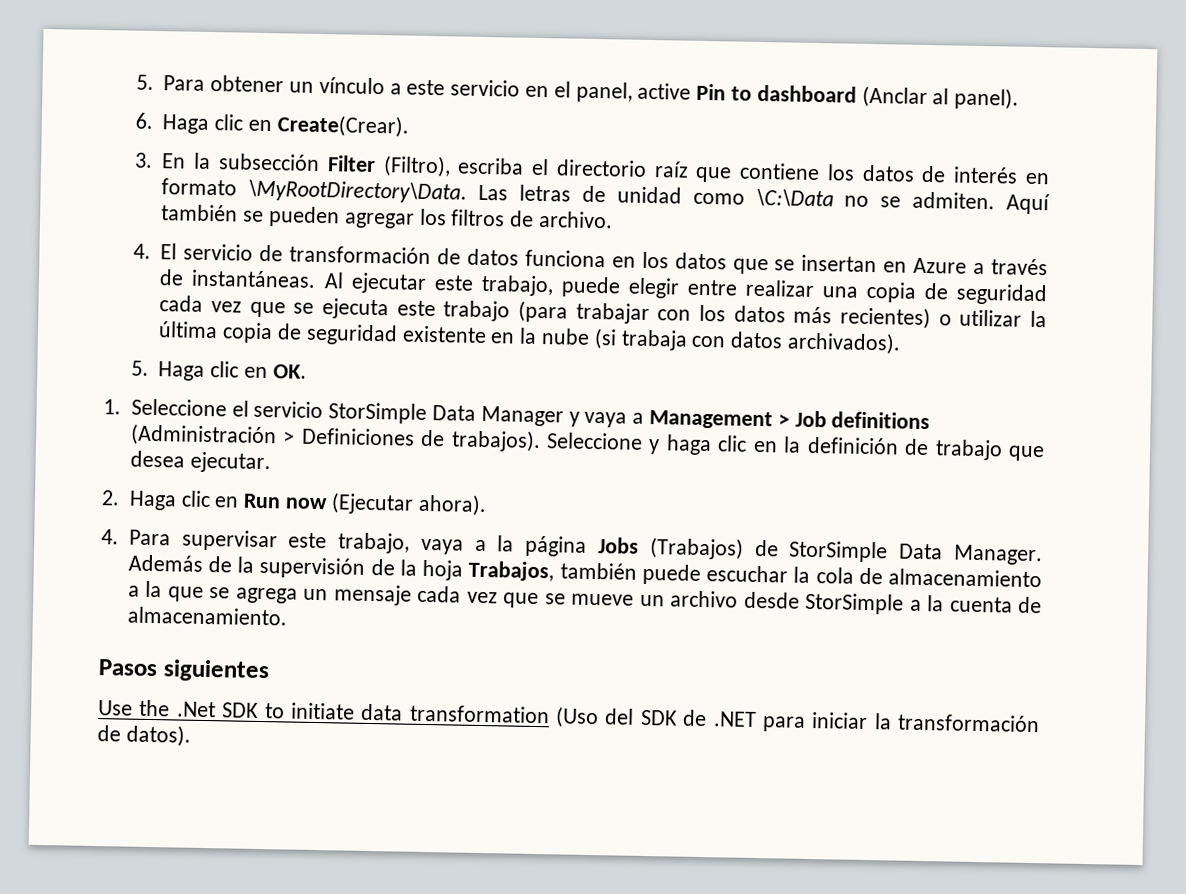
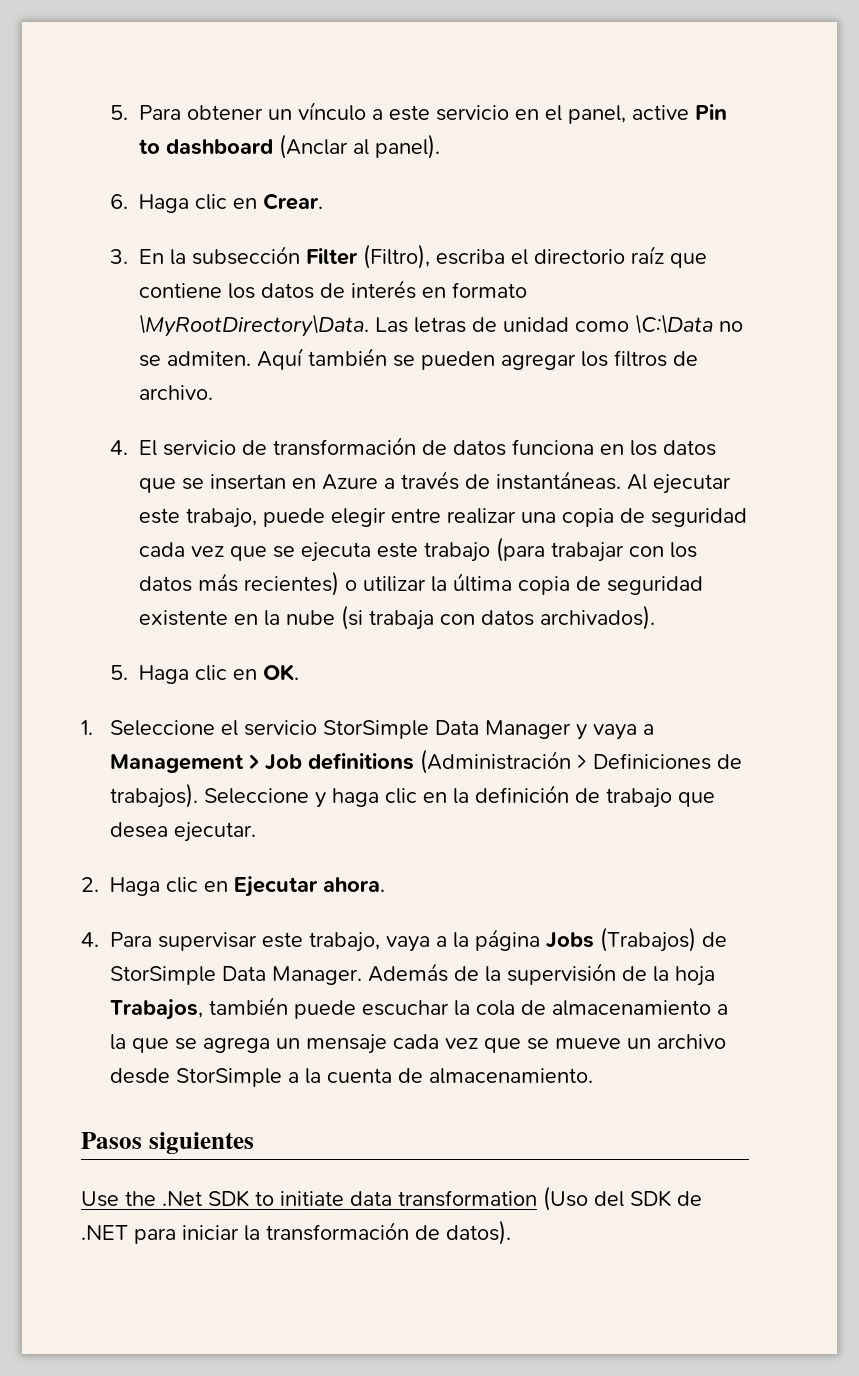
[276,114,409,138] Create(Crear). -> [262,193,323,210] Crear.
[243,492,487,517] Run now (Ejecutar ahora). -> [234,876,385,897] Ejecutar ahora.

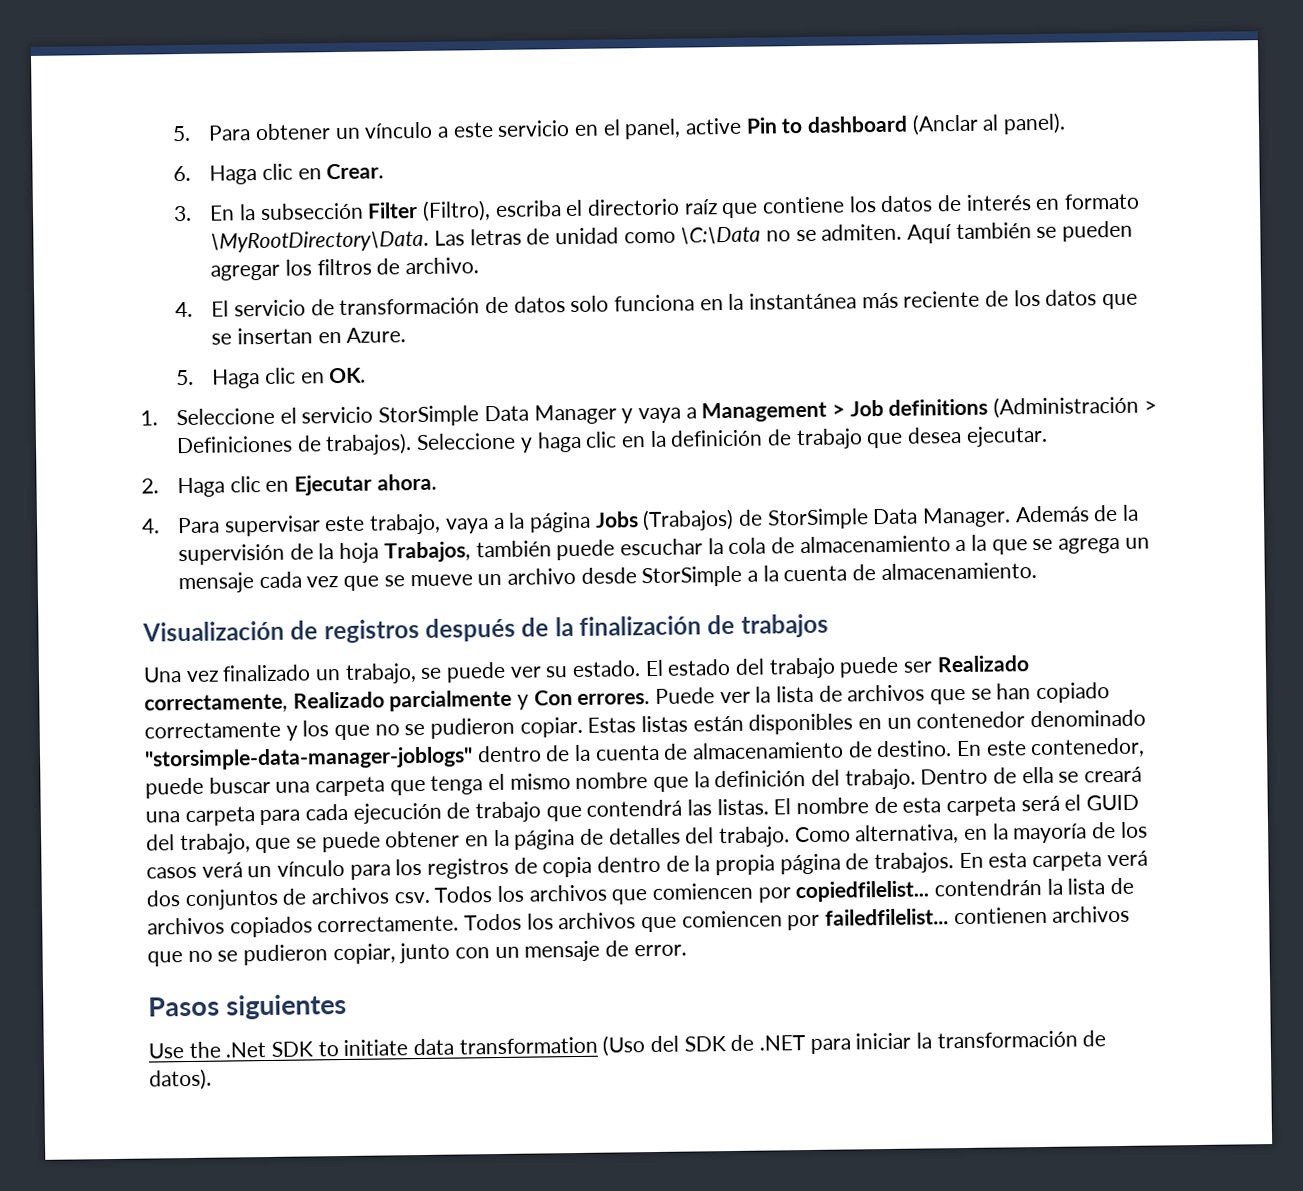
(506, 448) none -> [570,295,610,313] solo
(624, 449) none -> [728,290,1010,310] la instantánea más reciente de
[321,471,731,494] [138,508,747,528] [138,537,697,562] [138,571,703,596] [138,605,655,630] Azure a través de instantáneas. Al ejecutar este trabajo, puede elegir entre realizar una copia de seguridad cada vez que se ejecuta este trabajo (para trabajar con los datos más recientes) o utilizar la última copia de seguridad existente en la nube (si trabaja con datos archivados). -> [346,327,407,343] Azure.
(593, 1076) none -> [142,613,829,644] [143,655,1030,684] [144,682,1111,714] [144,709,1147,741] [144,737,1146,771] [145,766,1143,799] [145,794,1140,827] [146,821,1148,855] [146,850,1148,880] [146,877,1135,911] [147,905,1131,938] [147,940,687,967] // Visualización de registros después de la finalización de trabajos // Una vez finalizado un trabajo, se puede ver su estado. El estado del trabajo puede ser Realizado correctamente, Realizado parcialmente y Con errores. Puede ver la lista de archivos que se han copiado correctamente y los que no se pudieron copiar. Estas listas están disponibles en un contenedor denominado "storsimple-data-manager-joblogs" dentro de la cuenta de almacenamiento de destino. En este contenedor, puede buscar una carpeta que tenga el mismo nombre que la definición del trabajo. Dentro de ella se creará una carpeta para cada ejecución de trabajo que contendrá las listas. El nombre de esta carpeta será el GUID del trabajo, que se puede obtener en la página de detalles del trabajo. Como alternativa, en la mayoría de los casos verá un vínculo para los registros de copia dentro de la propia página de trabajos. En esta carpeta verá dos conjuntos de archivos csv. Todos los archivos que comiencen por copiedfilelist... contendrán la lista de archivos copiados correctamente. Todos los archivos que comiencen por failedfilelist... contienen archivos que no se pudieron copiar, junto con un mensaje de error.

